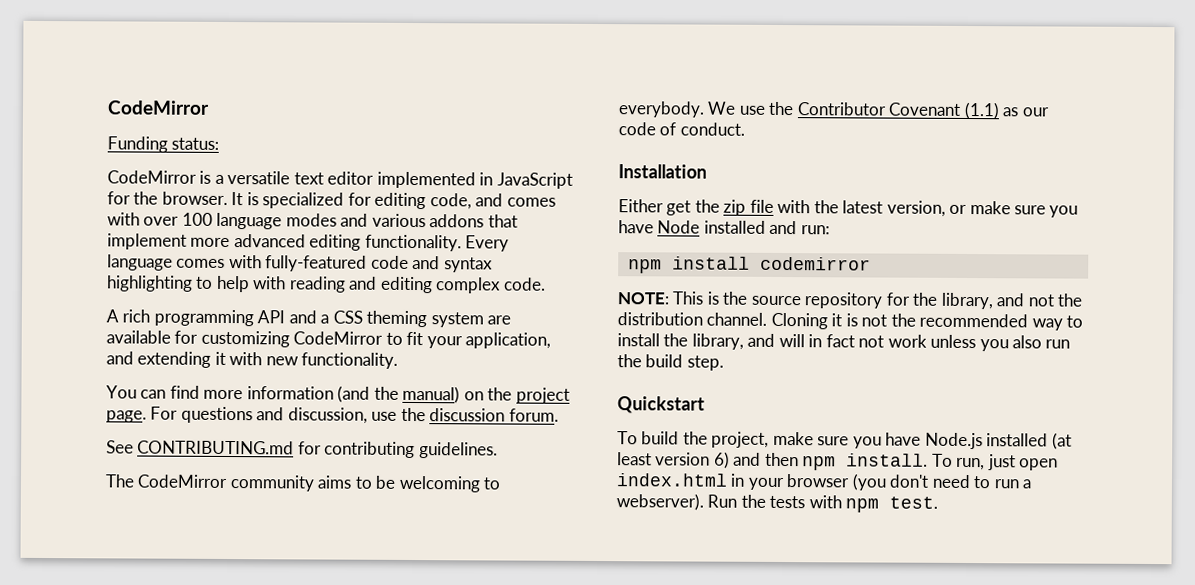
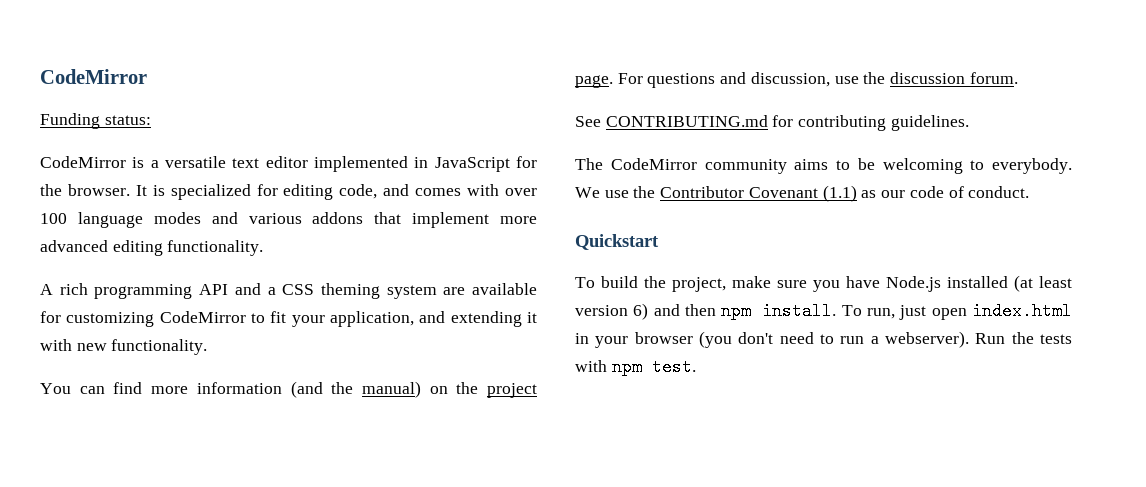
[465,235,510,252] [107,254,493,273] [106,275,546,294] Every language comes with fully-featured code and syntax highlighting to help with reading and editing complex code. -> (264, 248) none
[618,164,707,179] [618,199,1079,218] [618,220,830,235] [627,256,871,274] [617,291,1084,310] [617,312,1084,331] [617,333,1071,352] [617,354,724,371] // Installation // Either get the zip file with the latest version, or make sure you have Node installed and run: // npm install codemirror // NOTE: This is the source repository for the library, and not the distribution channel. Cloning it is not the recommended way to install the library, and will in fact not work unless you also run the build step. -> (1030, 192) none

